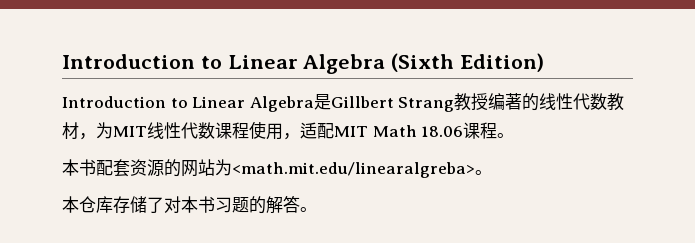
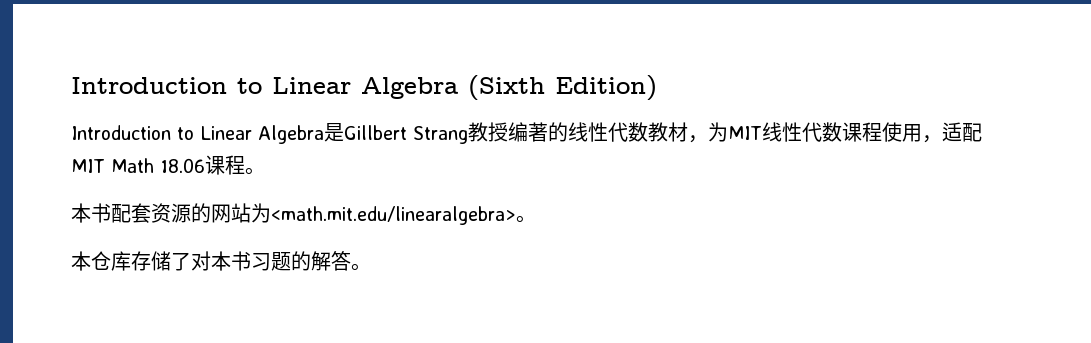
[232,162,475,178] <math.mit.edu/linearalgreba> -> [271,206,516,225] <math.mit.edu/linearalgebra>

